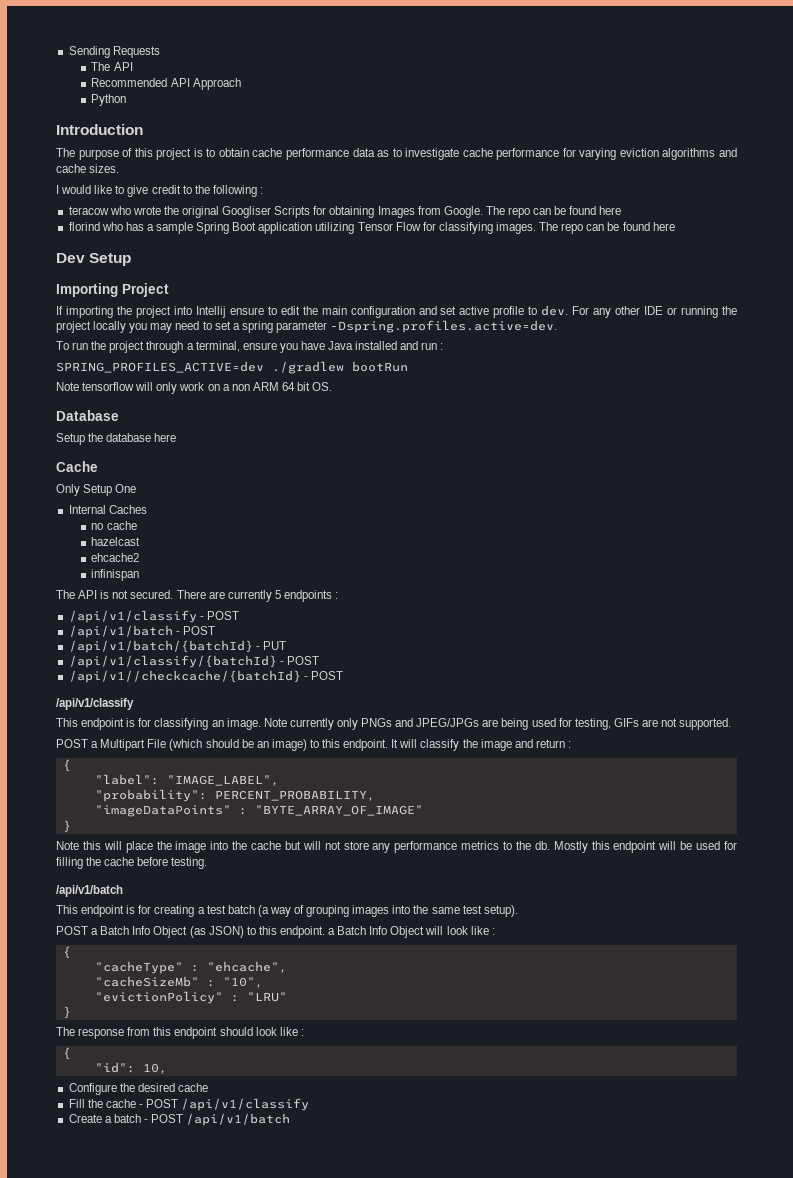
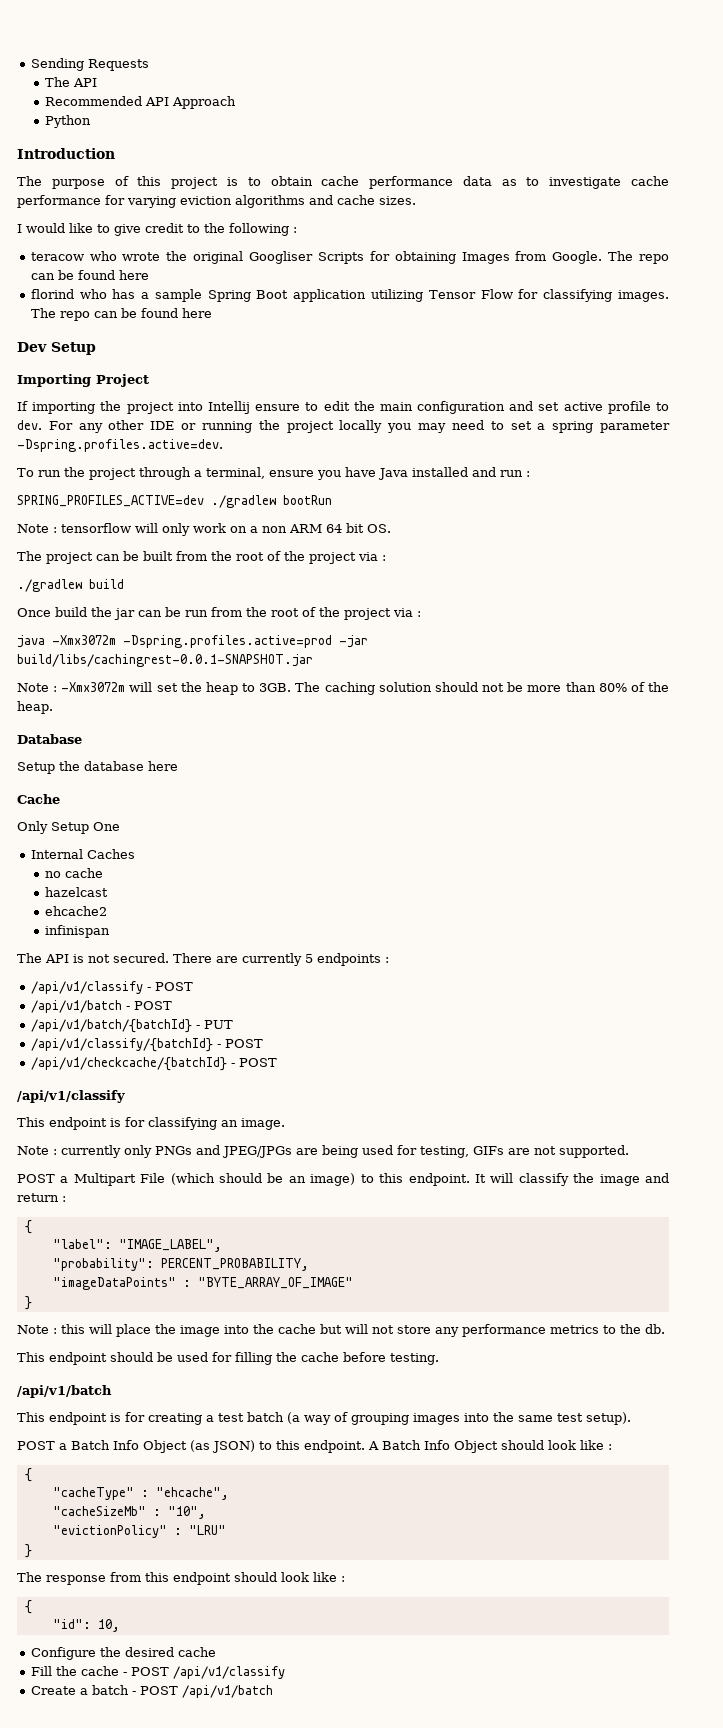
(79, 386) none -> [53,527,57,533] :
(333, 386) none -> [17,551,386,564] [17,579,124,592] [17,607,421,620] [17,635,368,648] [17,654,313,667] [17,682,669,695] [17,701,53,714] // The project can be built from the root of the project via : // ./gradlew build // Once build the jar can be run from the root of the project via : // java -Xmx3072m -Dspring.profiles.active=prod -jar build/libs/cachingrest-0.0.1-SNAPSHOT.jar // Note : -Xmx3072m will set the heap to 3GB. The caching solution should not be more than 80% of the heap.
[68,670,301,683] /api/v1//checkcache/{batchId} -> [30,1057,227,1071] /api/v1/checkcache/{batchId}
[263,718,287,727] Note -> [17,1146,57,1155] // Note :
(79, 845) none -> [53,1328,57,1334] :
[553,841,677,853] Mostly this endpoint will -> [17,1352,153,1365] // This endpoint should
[328,926,444,938] a Batch Info Object will -> [368,1440,544,1453] A Batch Info Object should

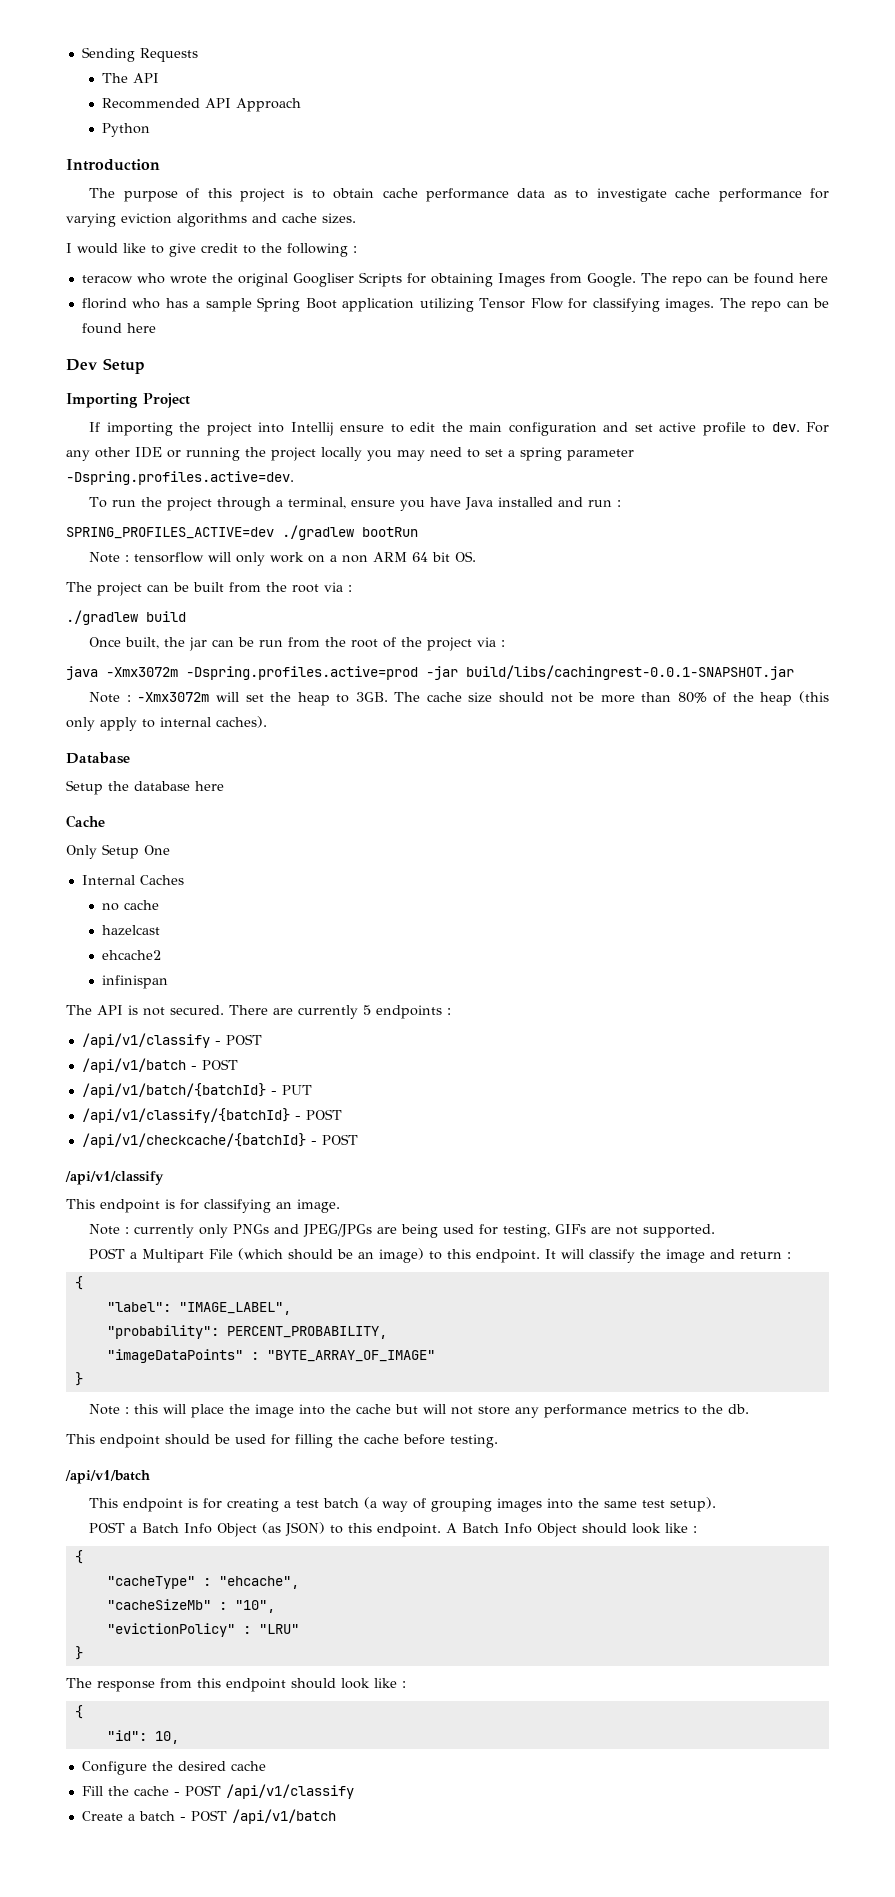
[267,551,356,564] of the project -> (319, 588) none
[55,607,87,617] build -> [125,637,160,649] built,
[324,682,432,695] caching solution -> [426,692,493,703] cache size
[17,701,53,714] heap. -> [760,691,829,706] [66,716,267,731] heap (this only apply to internal caches).

